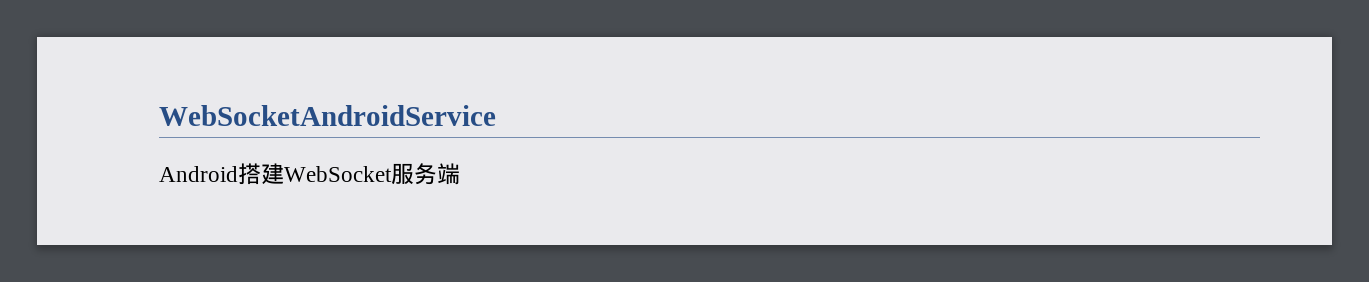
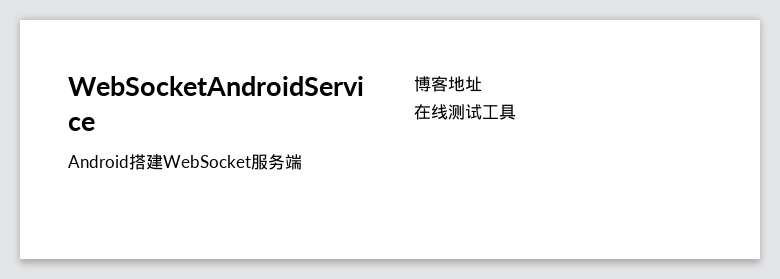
(460, 174) none -> [414,76,482,92] [414,104,516,120] // 博客地址 // 在线测试工具

